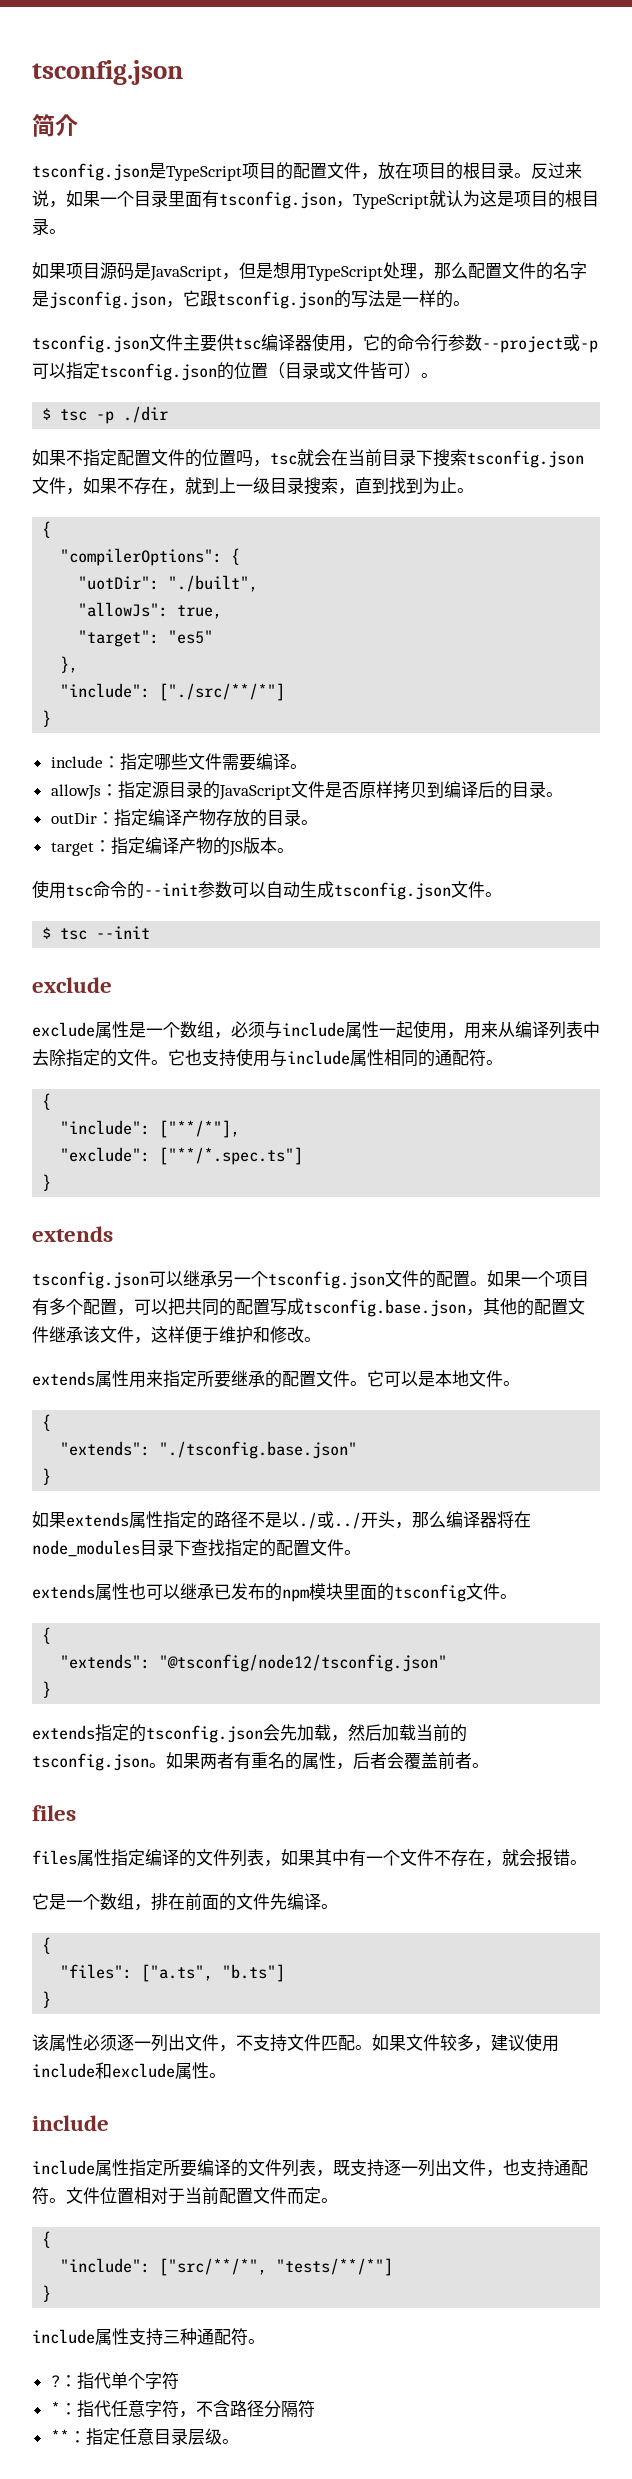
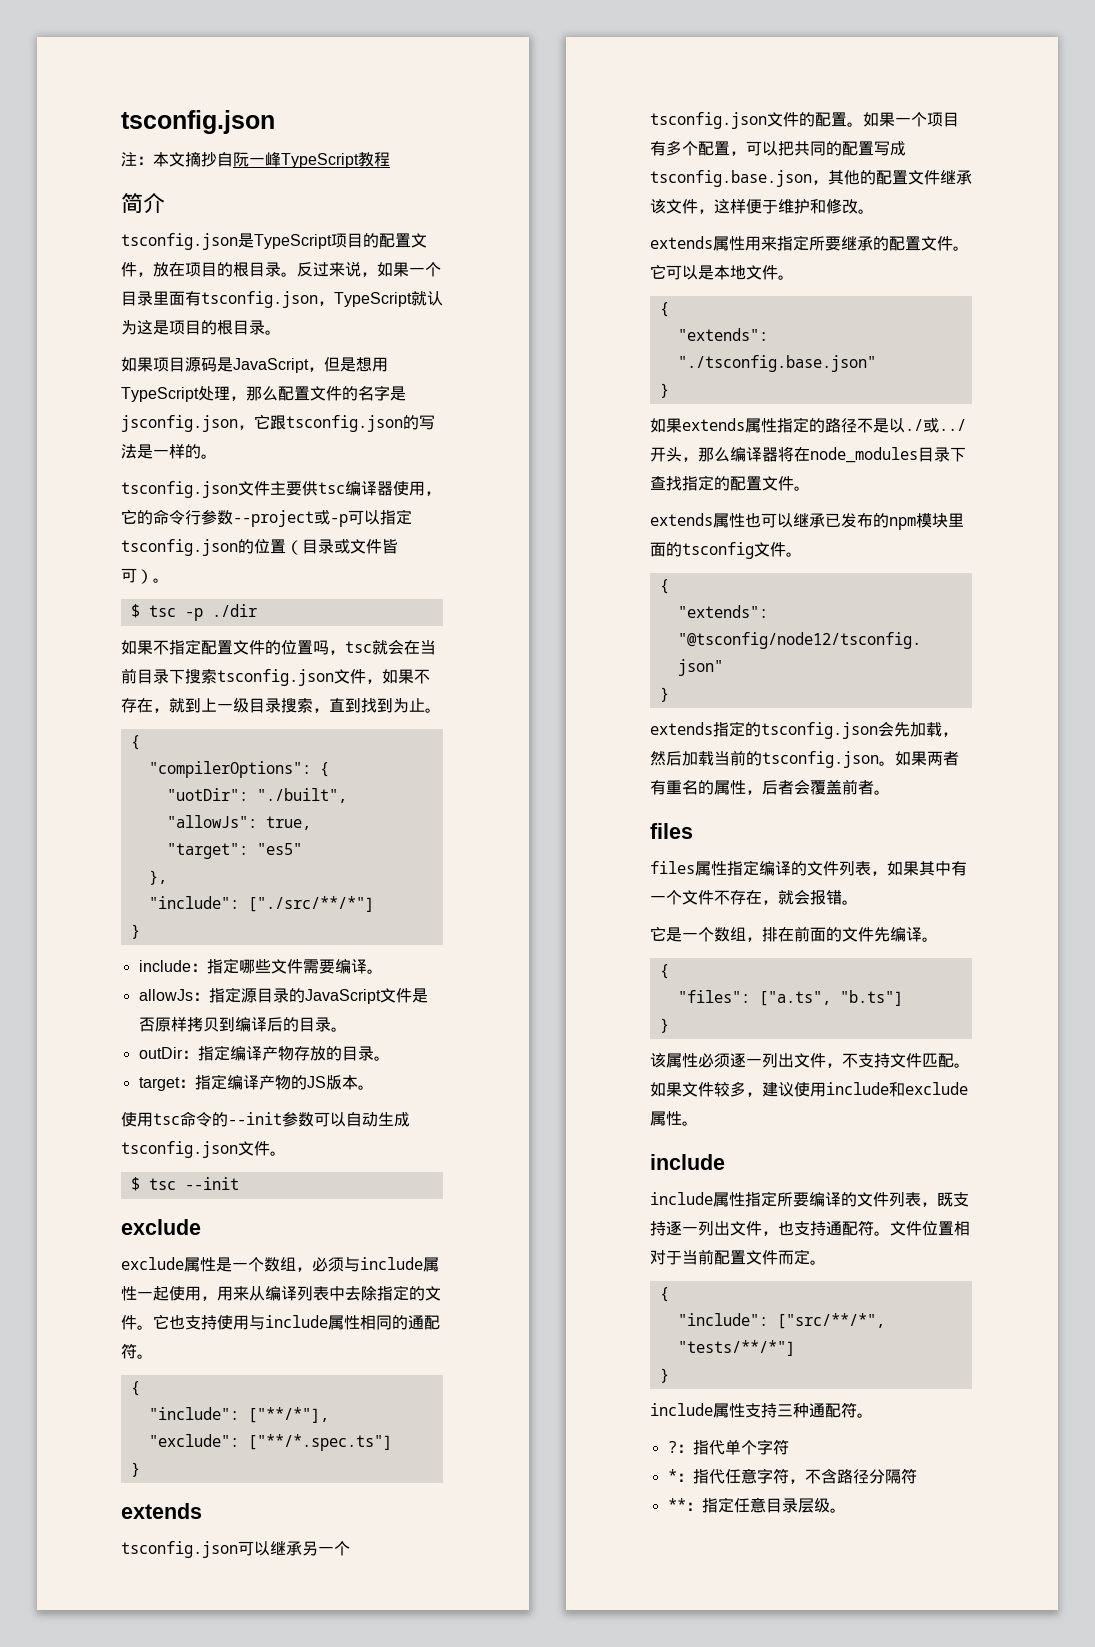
[32,60,183,85] tsconfig.json -> [121,110,275,134] [121,151,390,168] tsconfig.json // 注：本文摘抄自阮一峰TypeScript教程

